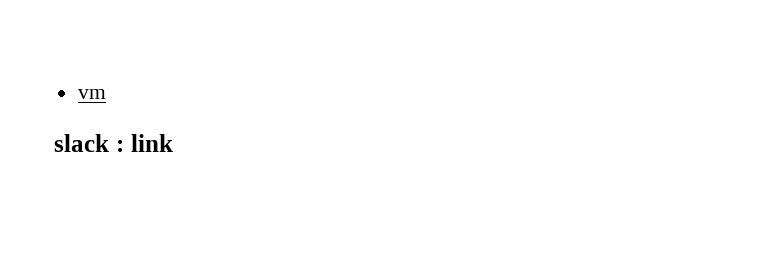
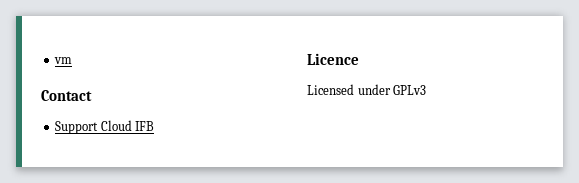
[54,134,173,152] slack : link -> [41,90,92,101] [55,120,155,134] [307,53,359,65] [307,84,427,95] Contact // Support Cloud IFB // Licence // Licensed under GPLv3

